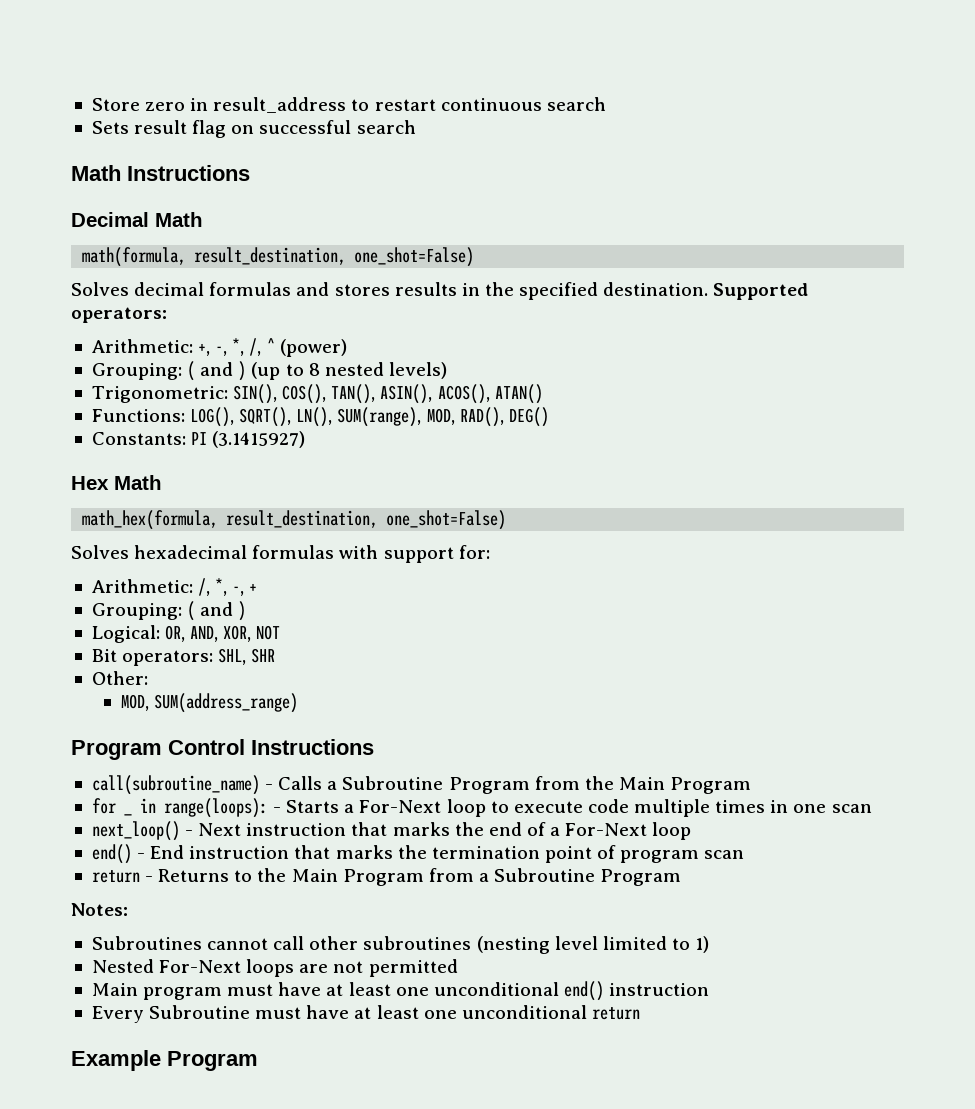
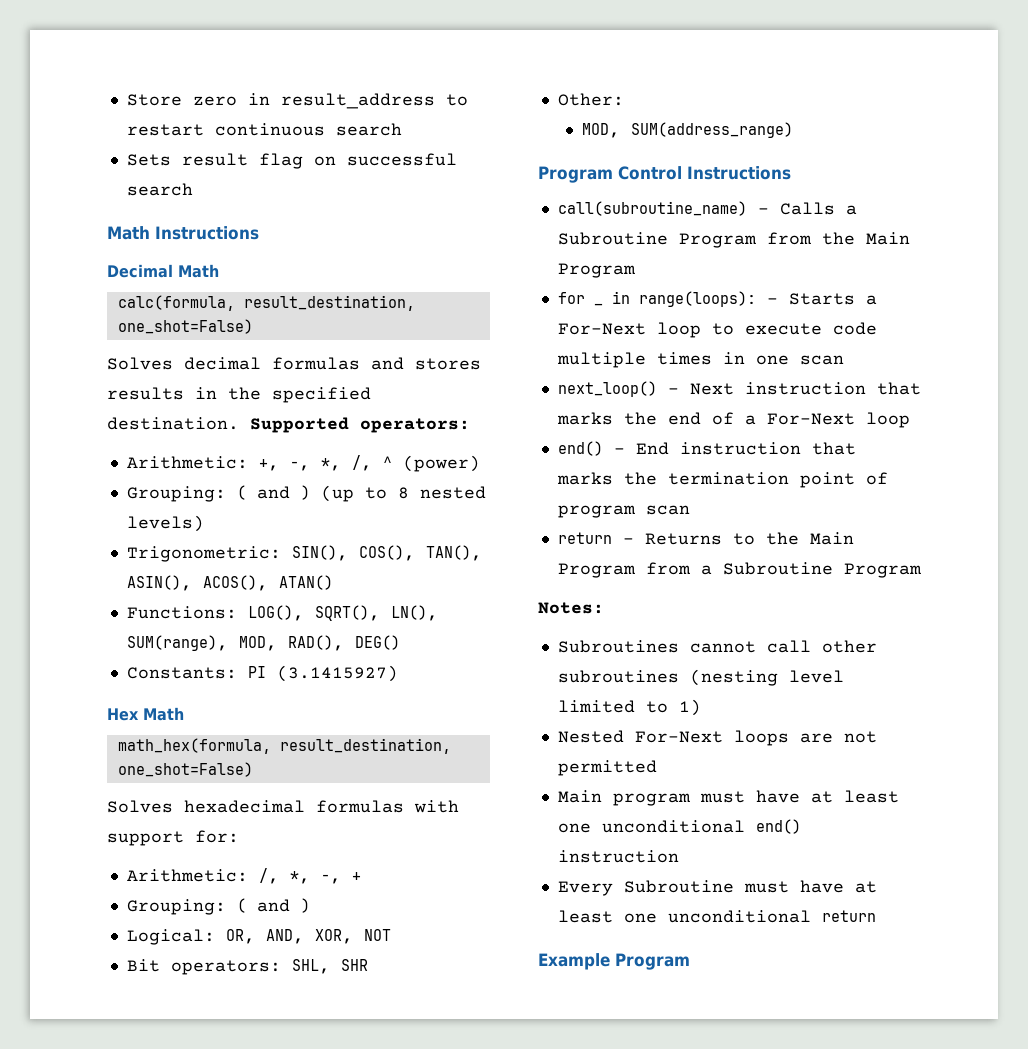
[82,247,187,267] math(formula, -> [117,295,235,311] calc(formula,

